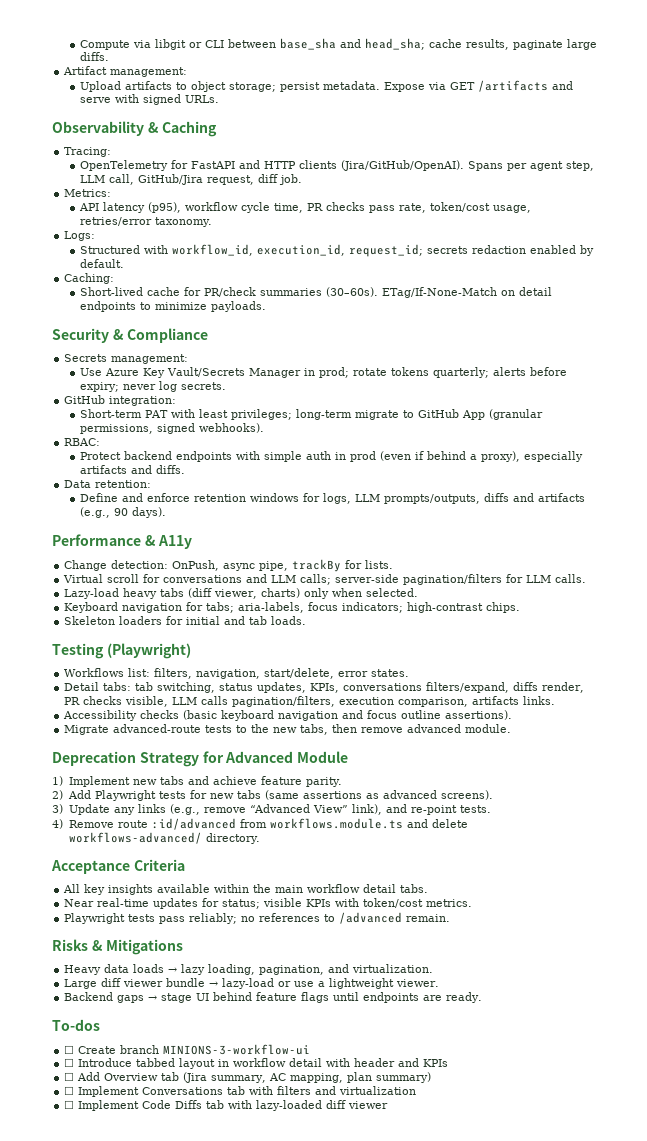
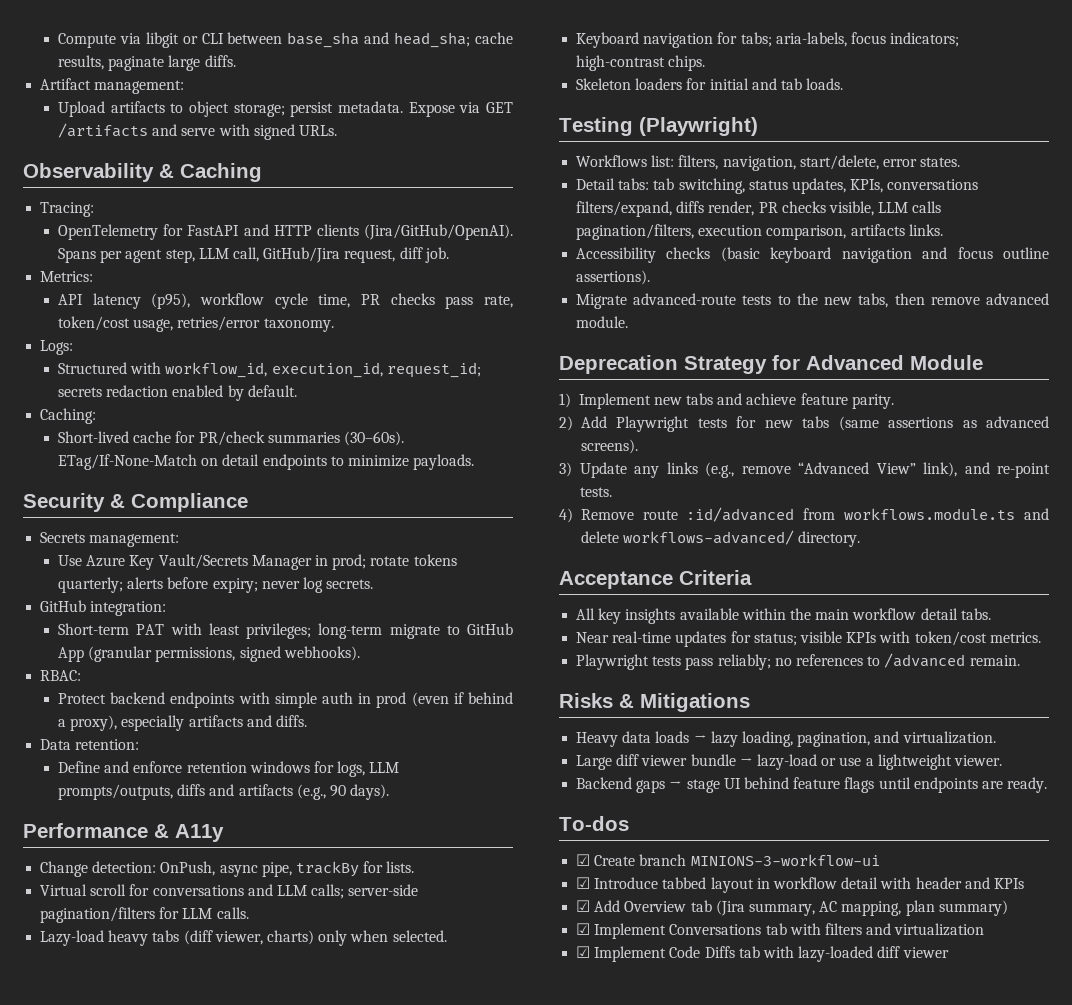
[64,1045,75,1054] ☐ -> [576,854,591,866] ☑
[64,1058,75,1067] ☐ -> [576,877,591,889] ☑
[64,1072,75,1081] ☐ -> [576,900,591,912] ☑
[64,1086,75,1095] ☐ -> [576,923,591,935] ☑
[64,1100,75,1109] ☐ -> [576,946,591,958] ☑

